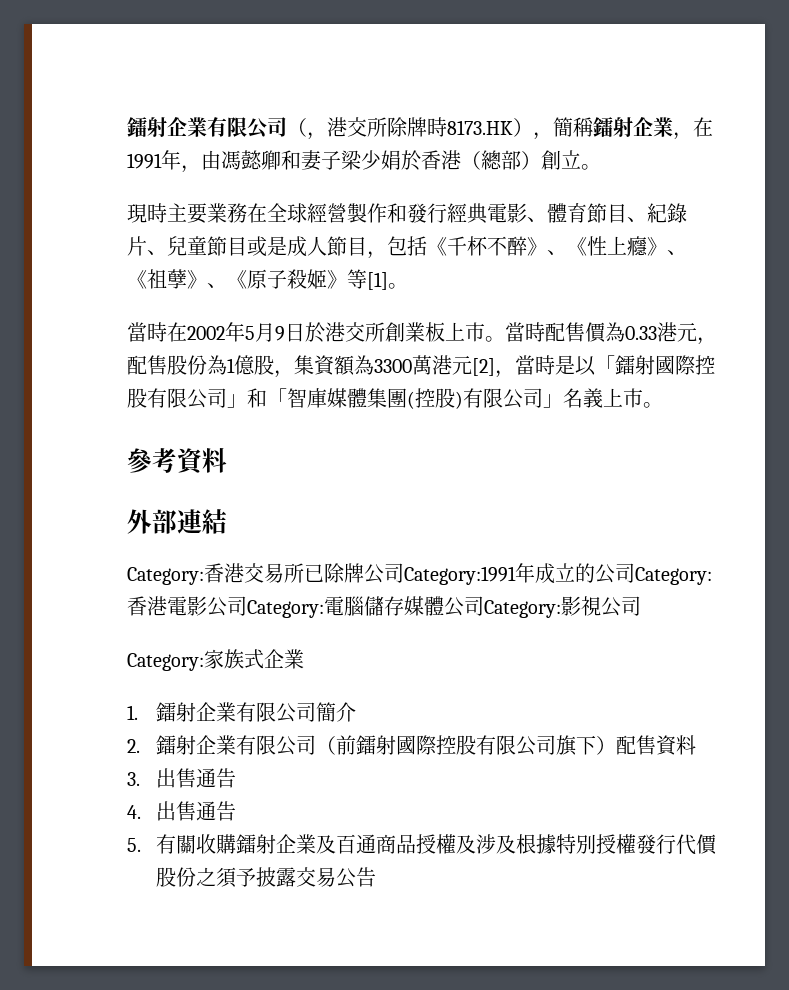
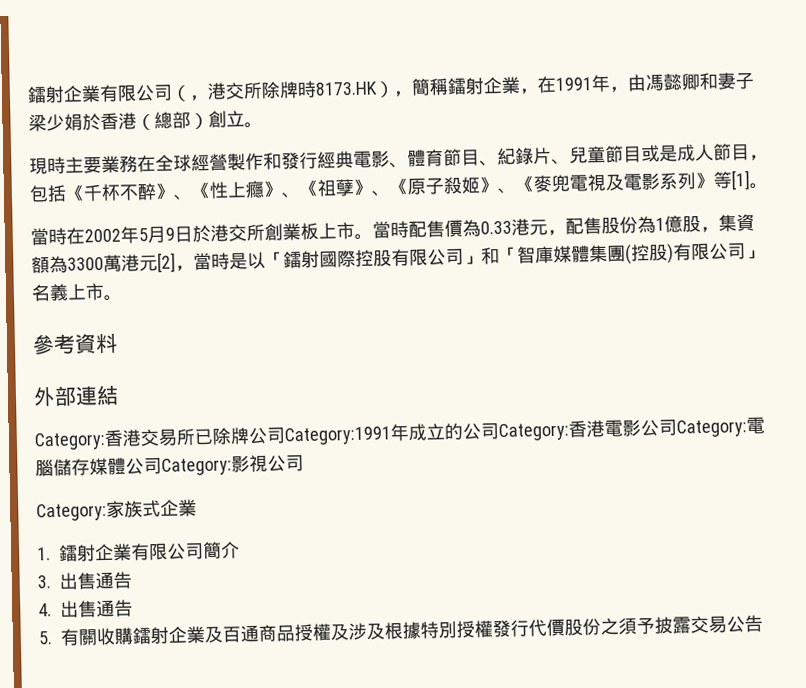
(347, 279) none -> [497,171,714,195] 、《麥兜電視及電影系列》
[127,735,696,756] // 2.鐳射企業有限公司（前鐳射國際控股有限公司旗下）配售資料 -> (240, 550) none

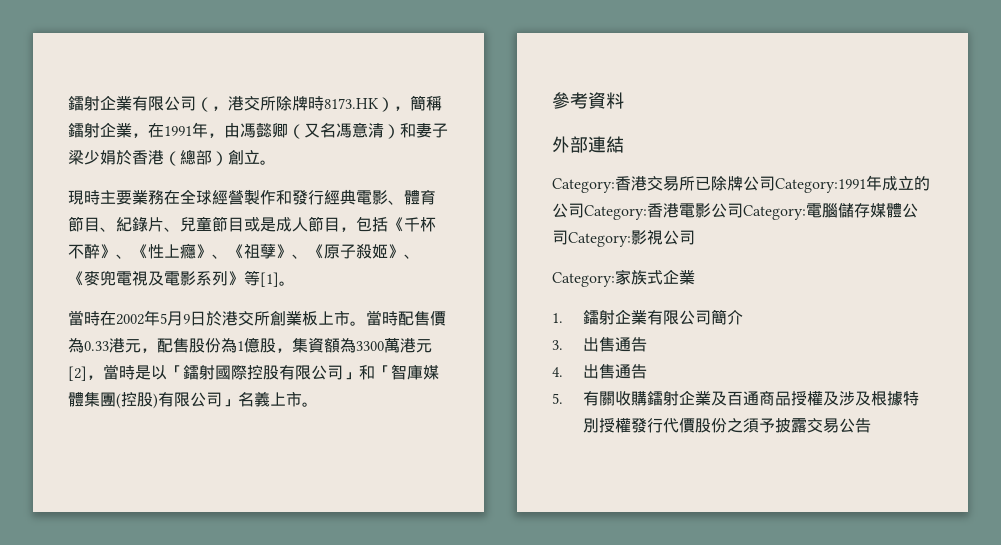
(700, 81) none -> [288,122,400,139] （又名馮意清）

